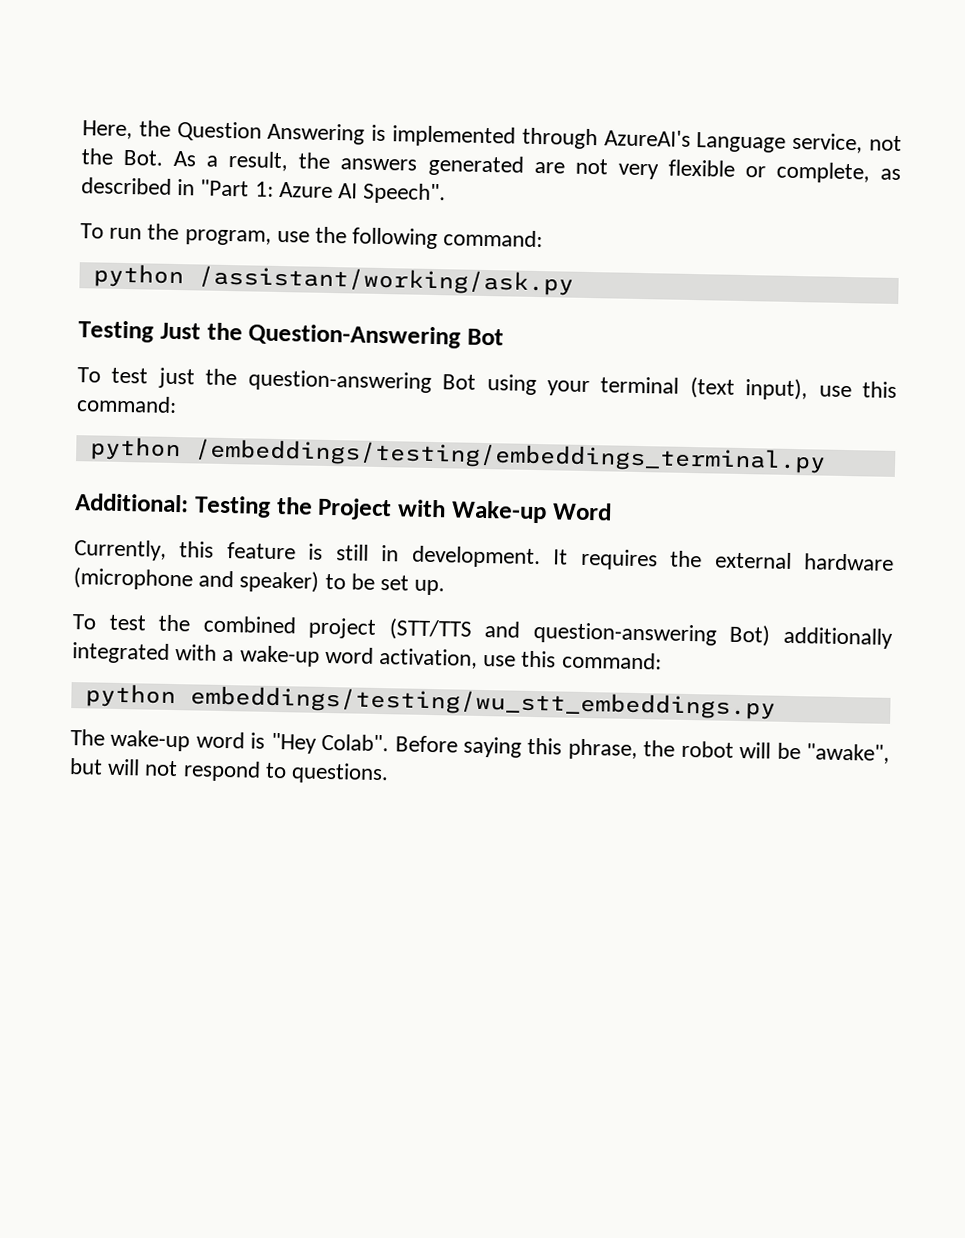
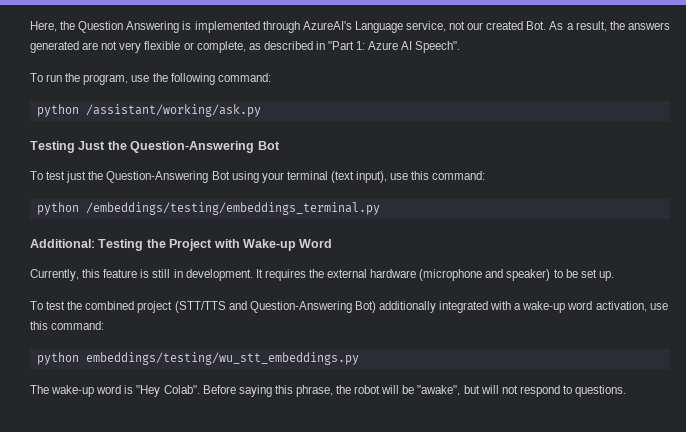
[81,148,114,165] the -> [467,21,524,30] our created
[247,369,432,393] question-answering -> [106,171,209,183] Question-Answering
[532,621,717,646] question-answering -> [249,301,352,313] Question-Answering

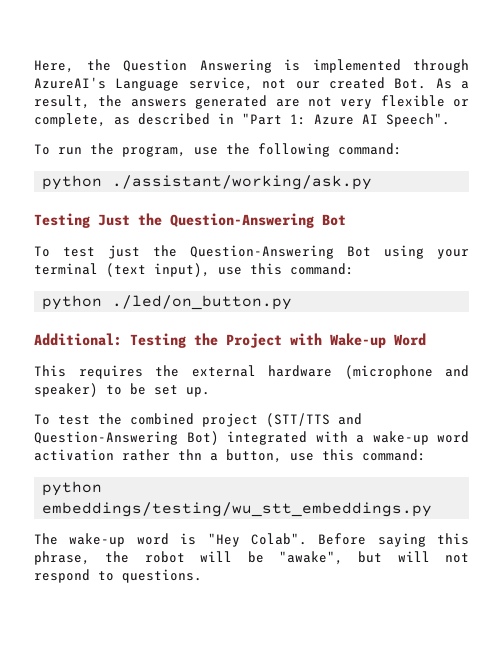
[85,104,261,117] /assistant/working/ask.py -> [112,175,373,190] ./assistant/working/ask.py
[85,202,380,215] /embeddings/testing/embeddings_terminal.py -> [112,295,293,310] ./led/on_button.py
[30,269,263,281] Currently, this feature is still in development. It -> [34,365,66,377] This
[378,301,436,313] additionally -> (219, 438) none
[595,301,647,312] activation, -> [34,449,282,463] activation rather thn a button,

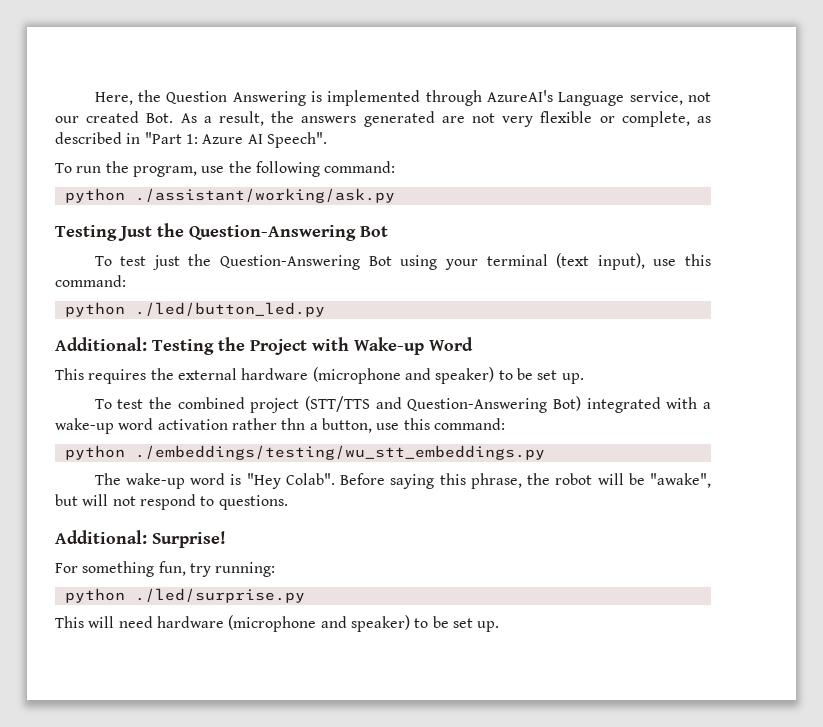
[112,295,293,310] ./led/on_button.py -> [134,302,325,317] ./led/button_led.py
[42,502,433,517] embeddings/testing/wu_stt_embeddings.py -> [134,445,545,460] ./embeddings/testing/wu_stt_embeddings.py
(202, 576) none -> [55,530,226,548] [55,561,276,577] [64,588,305,603] [55,615,500,632] // Additional: Surprise! // For something fun, try running: // python ./led/surprise.py // This will need hardware (microphone and speaker) to be set up.

